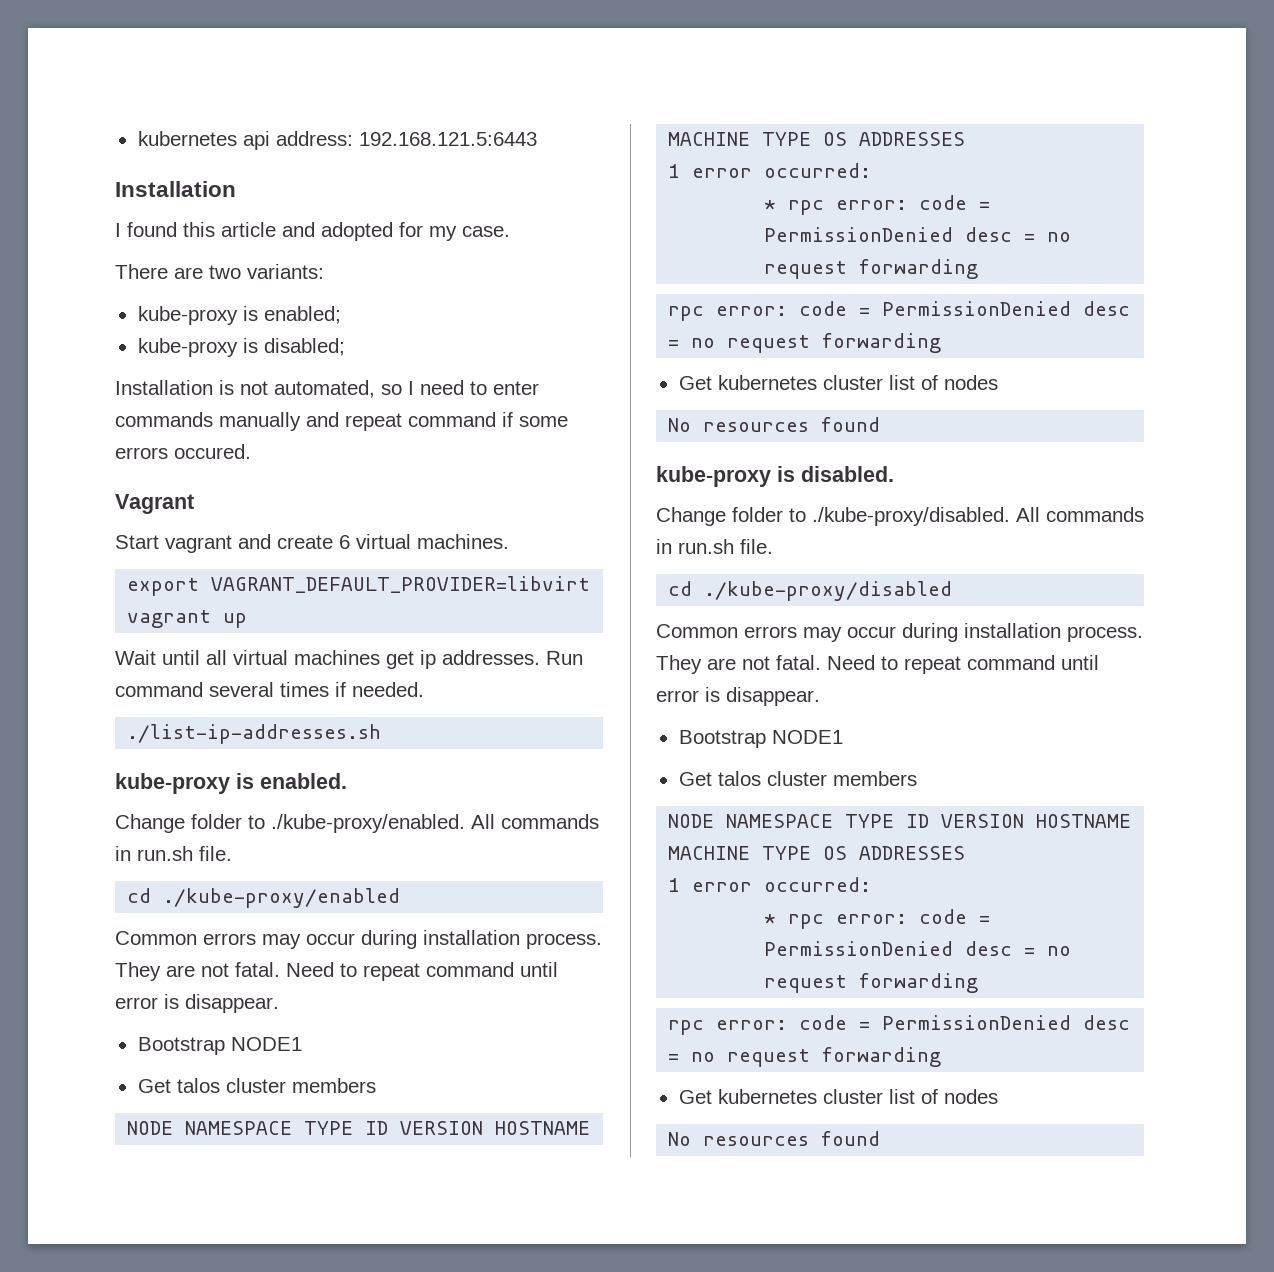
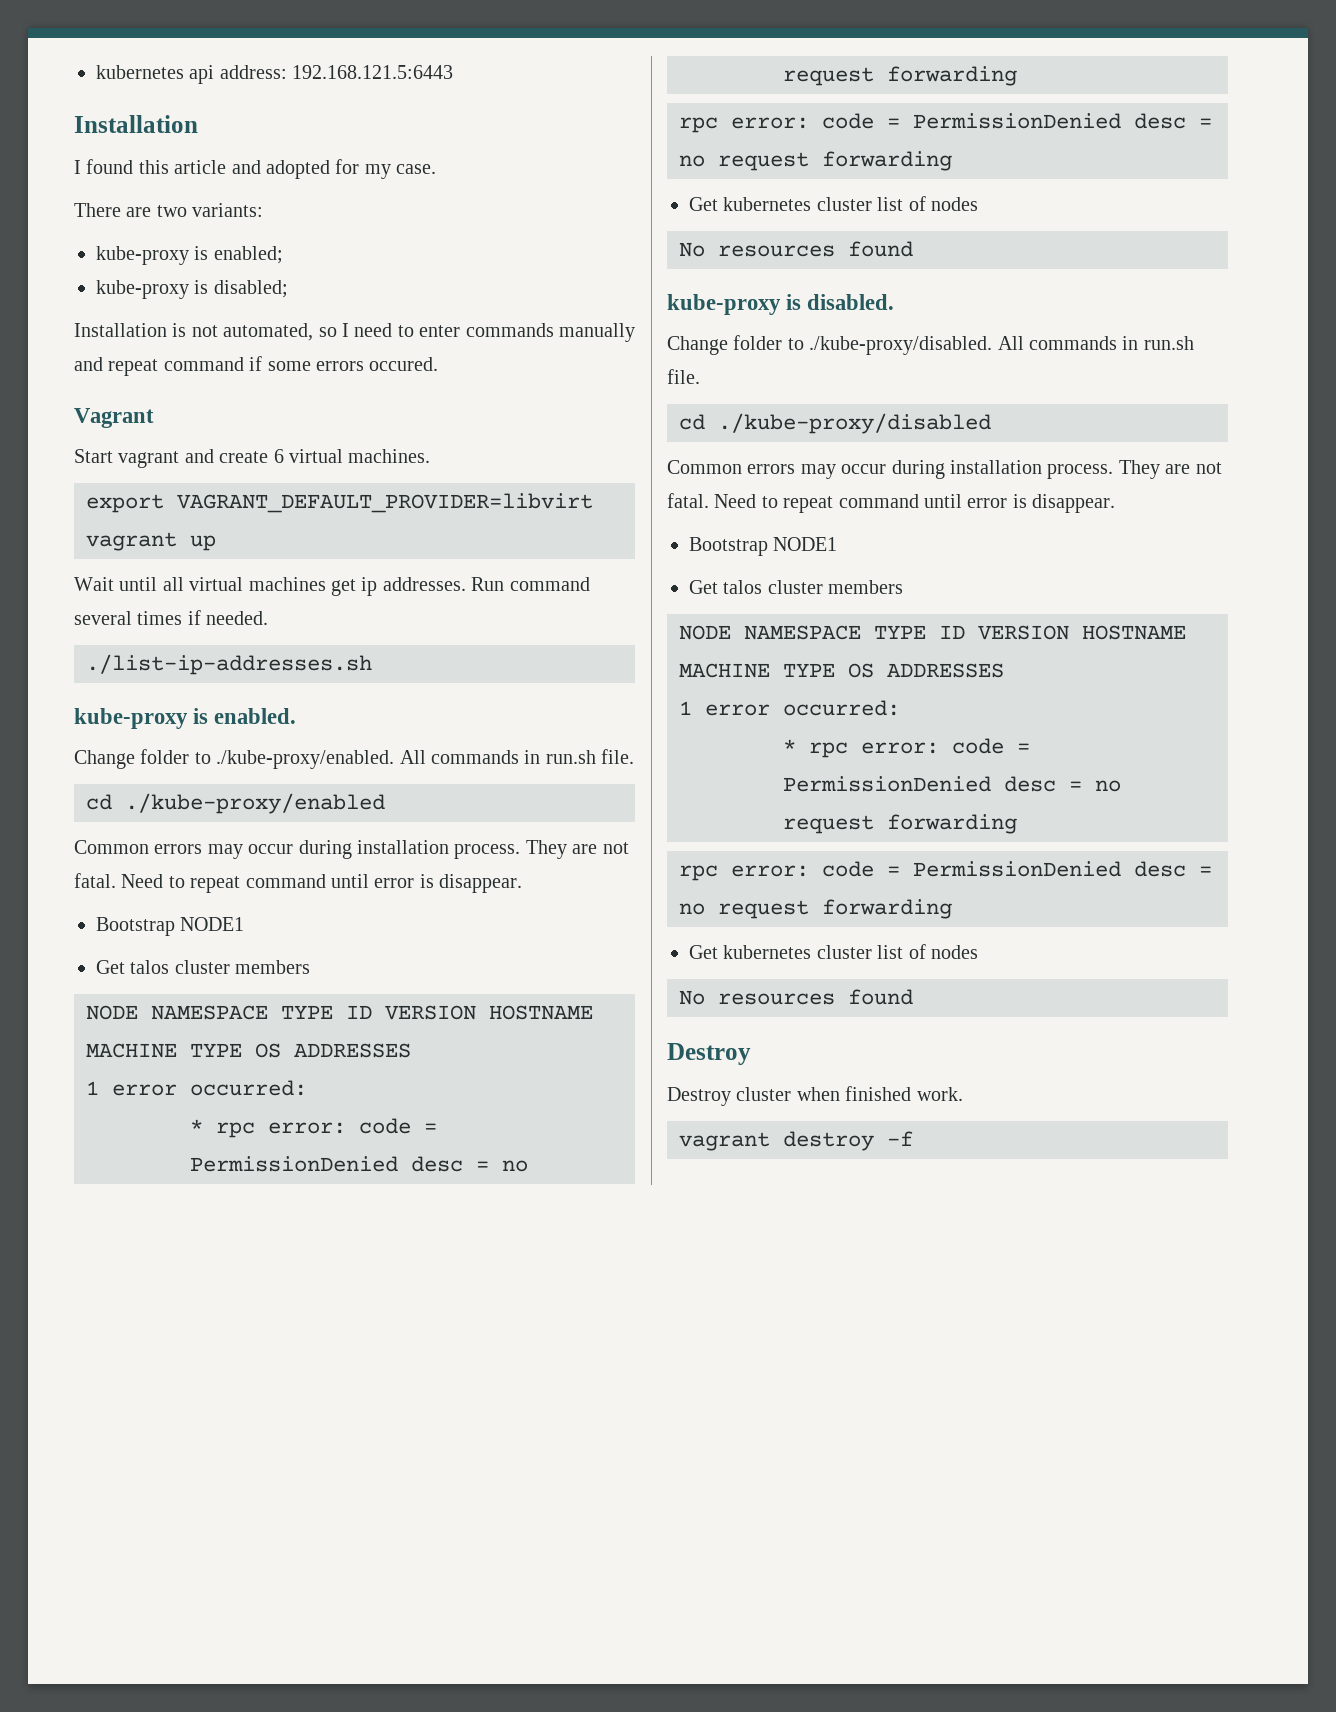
(881, 1138) none -> [667,1043,751,1065] [667,1086,963,1106] [679,1131,913,1151] // Destroy // Destroy cluster when finished work. // vagrant destroy -f

